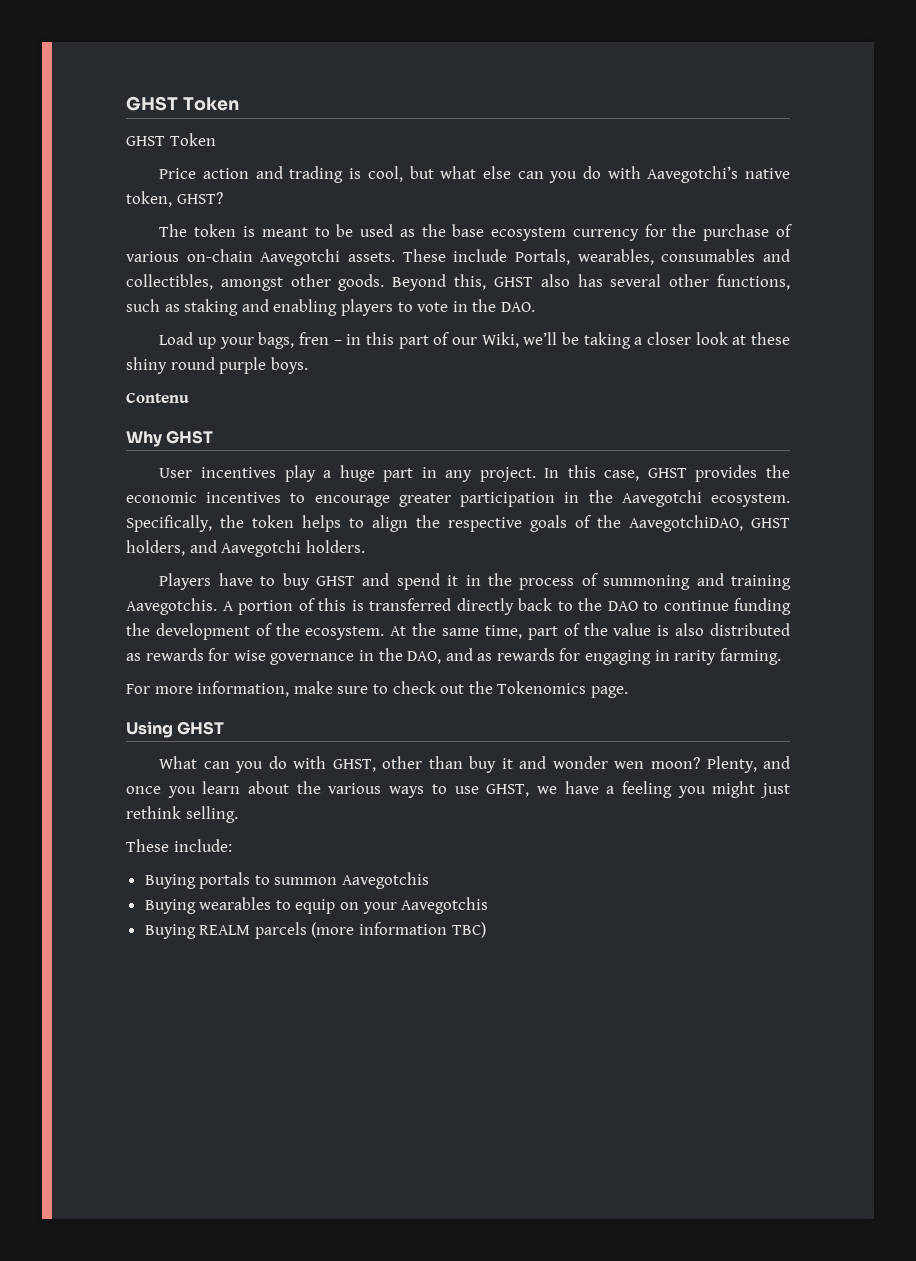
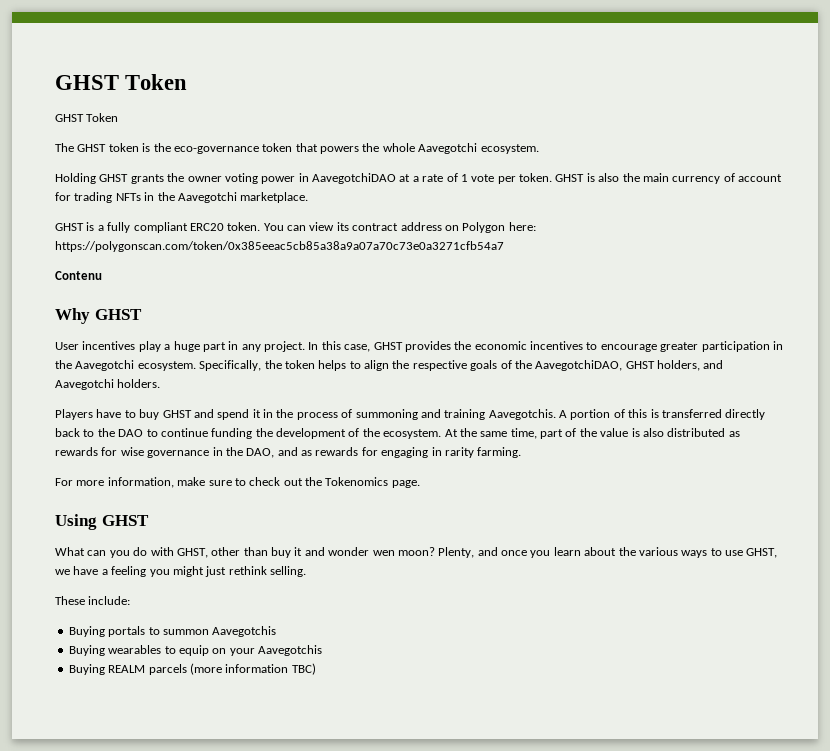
[159,166,791,183] [126,191,223,207] // Price action and trading is cool, but what else can you do with Aavegotchi’s native token, GHST? -> (119, 117) none
(188, 230) none -> [77,144,107,152] GHST
[261,224,792,241] [126,249,790,266] [126,274,790,291] [126,299,535,316] [159,332,790,349] [126,357,308,374] meant to be used as the base ecosystem currency for the purchase of various on-chain Aavegotchi assets. These include Portals, wearables, consumables and collectibles, amongst other goods. Beyond this, GHST also has several other functions, such as staking and enabling players to vote in the DAO. // Load up your bags, fren – in this part of our Wiki, we’ll be taking a closer look at these shiny round purple boys. -> [153,143,539,154] [55,173,782,184] [55,192,309,203] [55,222,536,233] [55,241,504,252] the eco-governance token that powers the whole Aavegotchi ecosystem. // Holding GHST grants the owner voting power in AavegotchiDAO at a rate of 1 vote per token. GHST is also the main currency of account for trading NFTs in the Aavegotchi marketplace. // GHST is a fully compliant ERC20 token. You can view its contract address on Polygon here: https://polygonscan.com/token/0x385eeac5cb85a38a9a07a70c73e0a3271cfb54a7

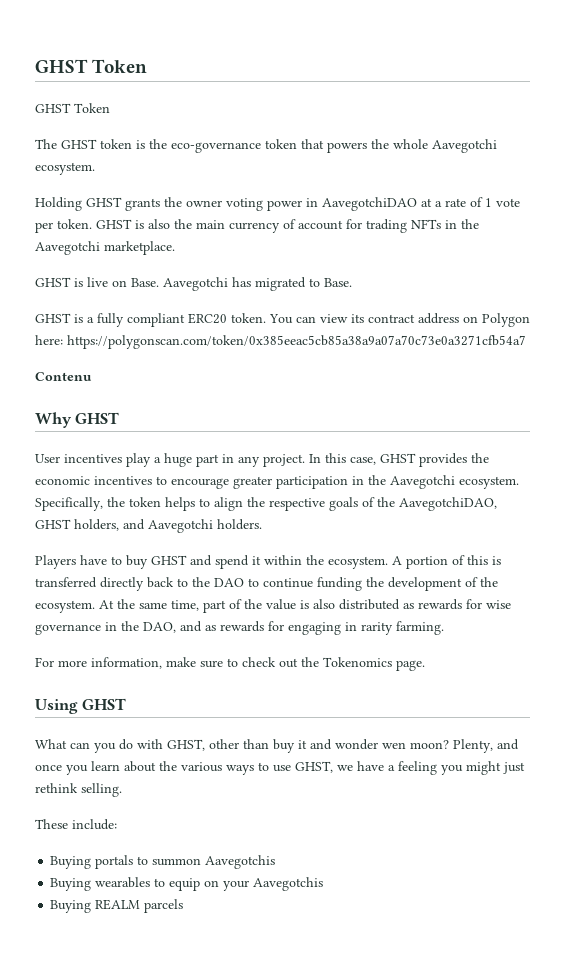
(309, 197) none -> [35,277,352,291] // GHST is live on Base. Aavegotchi has migrated to Base.
[263,409,556,420] in the process of summoning and training Aavegotchis. -> [264,555,388,569] within the ecosystem.
[189,663,316,675] (more information TBC) -> (184, 906) none

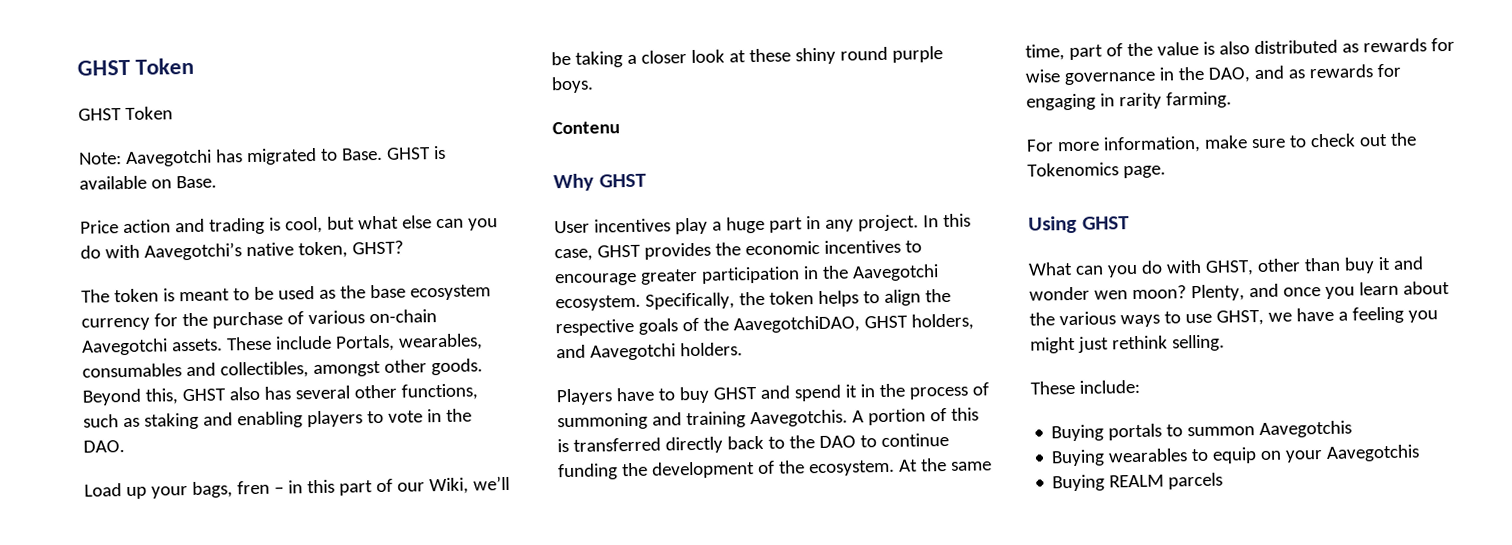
[35,139,497,153] [35,162,95,175] [35,197,520,211] [35,219,479,233] [35,241,175,255] [35,277,159,287] The GHST token is the eco-governance token that powers the whole Aavegotchi ecosystem. // Holding GHST grants the owner voting power in AavegotchiDAO at a rate of 1 vote per token. GHST is also the main currency of account for trading NFTs in the Aavegotchi marketplace. // GHST is live on Base. -> [79,152,122,165] Note:
[35,313,530,327] [35,335,526,349] // GHST is a fully compliant ERC20 token. You can view its contract address on Polygon here: https://polygonscan.com/token/0x385eeac5cb85a38a9a07a70c73e0a3271cfb54a7 -> [385,145,446,160] [79,175,217,190] [80,215,498,235] [80,240,404,261] [81,284,491,303] [81,309,437,331] [81,333,483,356] [82,358,483,379] [82,383,478,406] [83,408,472,430] [83,440,125,453] [84,475,510,500] [551,46,943,68] [551,76,594,94] GHST is available on Base. // Price action and trading is cool, but what else can you do with Aavegotchi’s native token, GHST? // The token is meant to be used as the base ecosystem currency for the purchase of various on-chain Aavegotchi assets. These include Portals, wearables, consumables and collectibles, amongst other goods. Beyond this, GHST also has several other functions, such as staking and enabling players to vote in the DAO. // Load up your bags, fren – in this part of our Wiki, we’ll be taking a closer look at these shiny round purple boys.
[264,555,388,569] within the ecosystem. -> [859,382,989,400] [557,409,848,431] in the process of summoning and training Aavegotchis.

